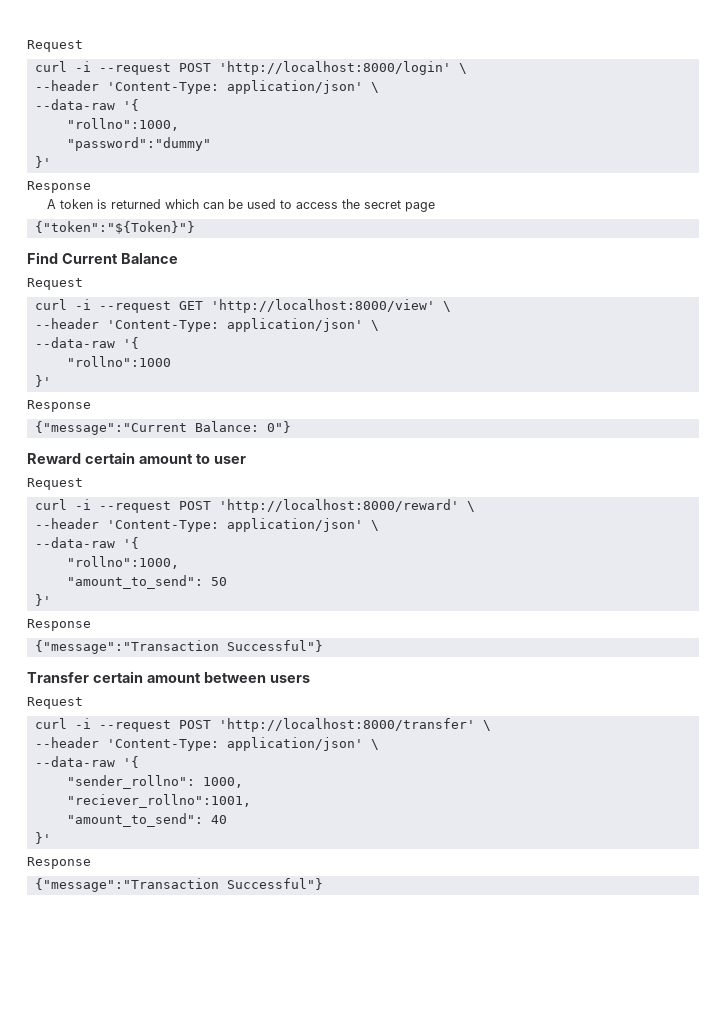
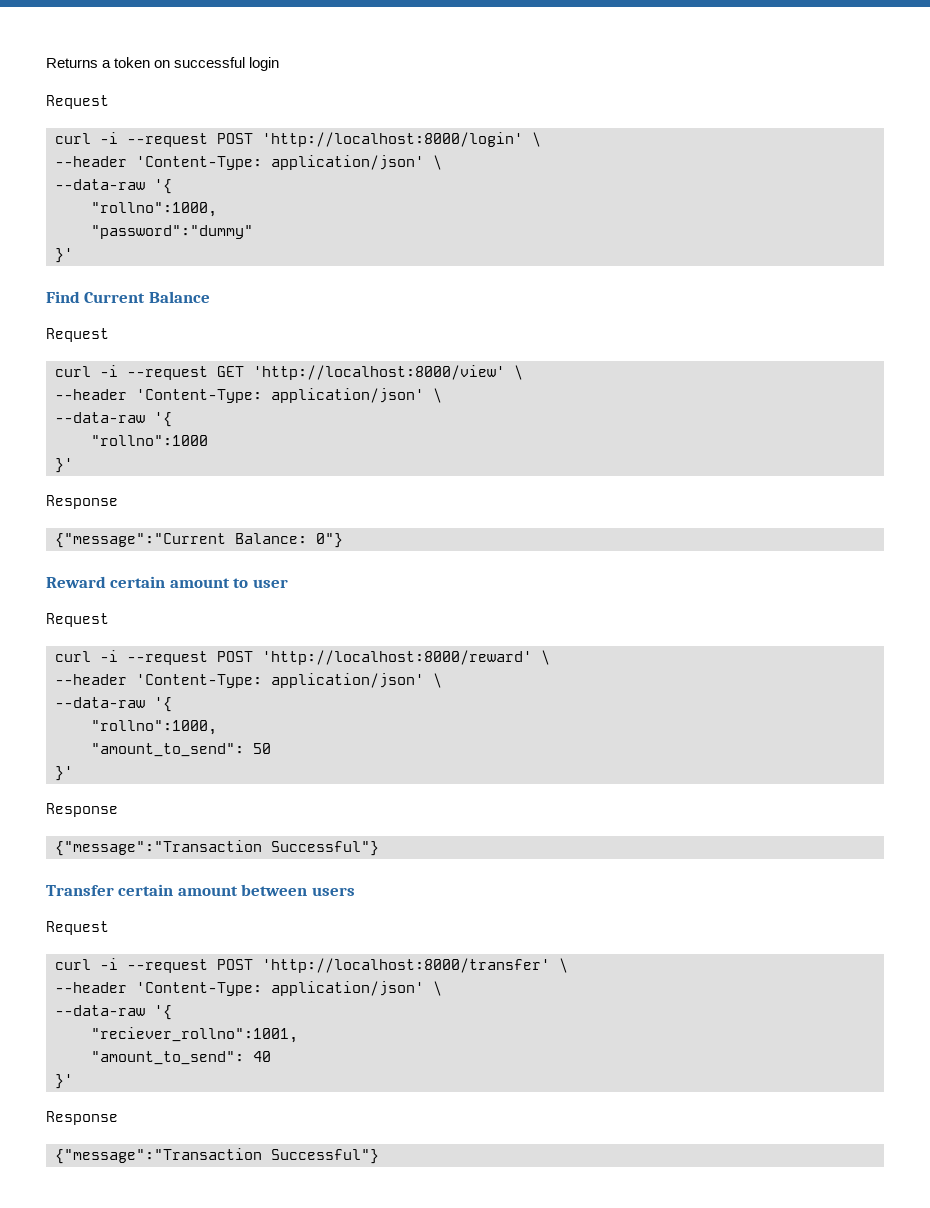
(27, 46) none -> [46,57,280,71] Returns a token on successful login //
[27,181,91,193] [46,199,435,212] [34,221,195,234] // Response // A token is returned which can be used to access the secret page // {"token":"${Token}"} -> (73, 255) none
[66,775,243,789] // "sender_rollno": 1000, -> (172, 1012) none

